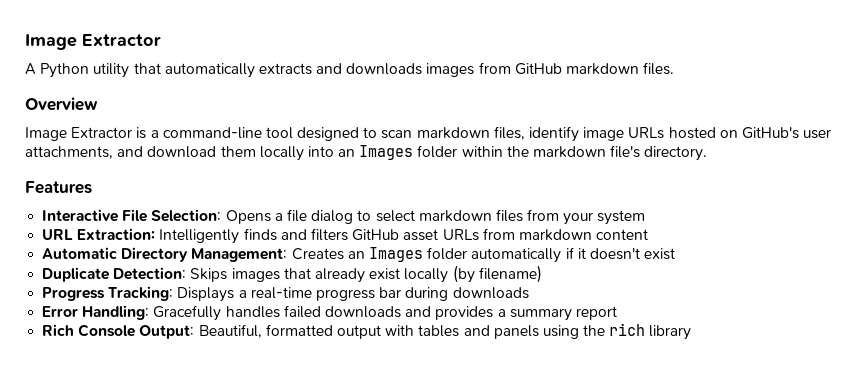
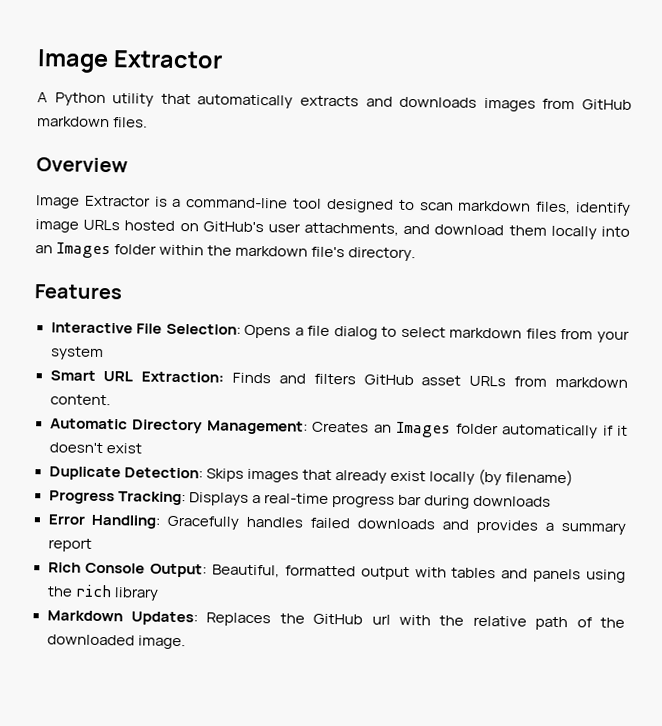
(646, 217) none -> [49,370,96,381] Smart
[159,228,277,244] Intelligently finds -> [232,372,272,384] Finds
[596,229,649,240] content -> [49,394,111,406] content.
(692, 332) none -> [46,610,626,631] [46,634,186,650] // Markdown Updates: Replaces the GitHub url with the relative path of the downloaded image.

